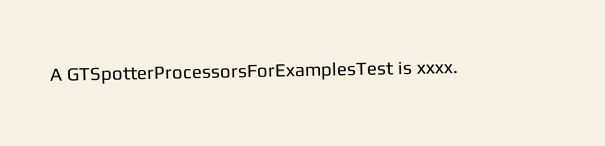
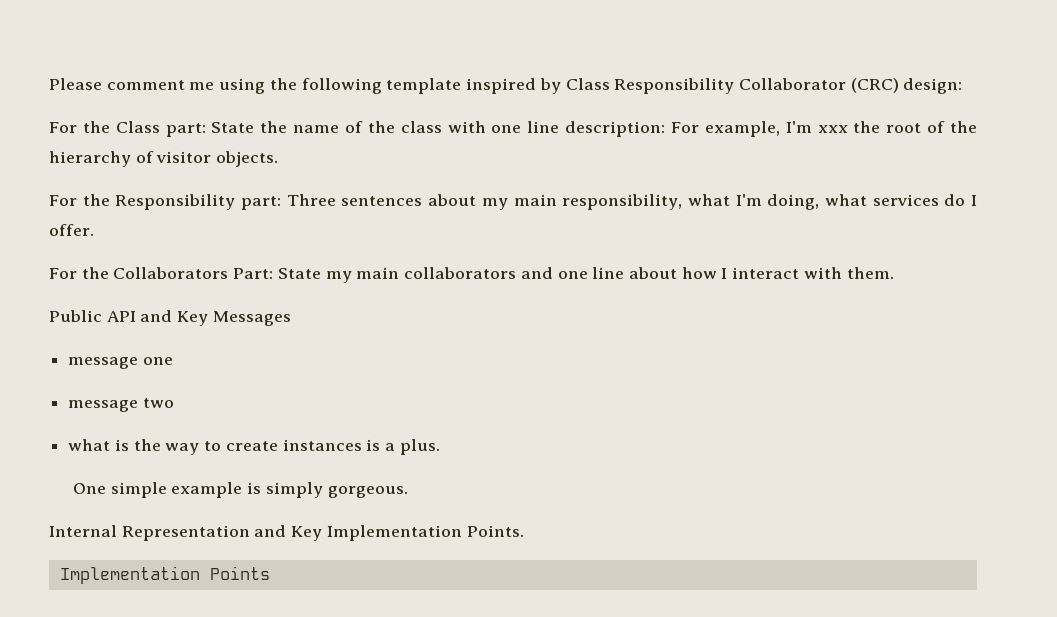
[49,60,459,85] A GTSpotterProcessorsForExamplesTest is xxxx. -> [49,78,963,94] [49,121,978,137] [49,151,279,167] [49,194,977,210] [49,224,94,236] [49,267,894,283] [49,310,291,326] [68,357,173,369] [68,398,174,412] [68,439,440,455] [72,482,408,498] [49,525,524,541] [59,566,270,584] Please comment me using the following template inspired by Class Responsibility Collaborator (CRC) design: // For the Class part: State the name of the class with one line description: For example, I'm xxx the root of the hierarchy of visitor objects. // For the Responsibility part: Three sentences about my main responsibility, what I'm doing, what services do I offer. // For the Collaborators Part: State my main collaborators and one line about how I interact with them. // Public API and Key Messages // message one // message two // what is the way to create instances is a plus. // One simple example is simply gorgeous. // Internal Representation and Key Implementation Points. // Implementation Points

